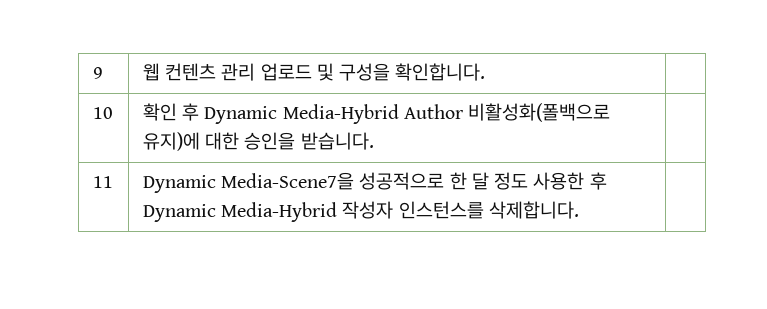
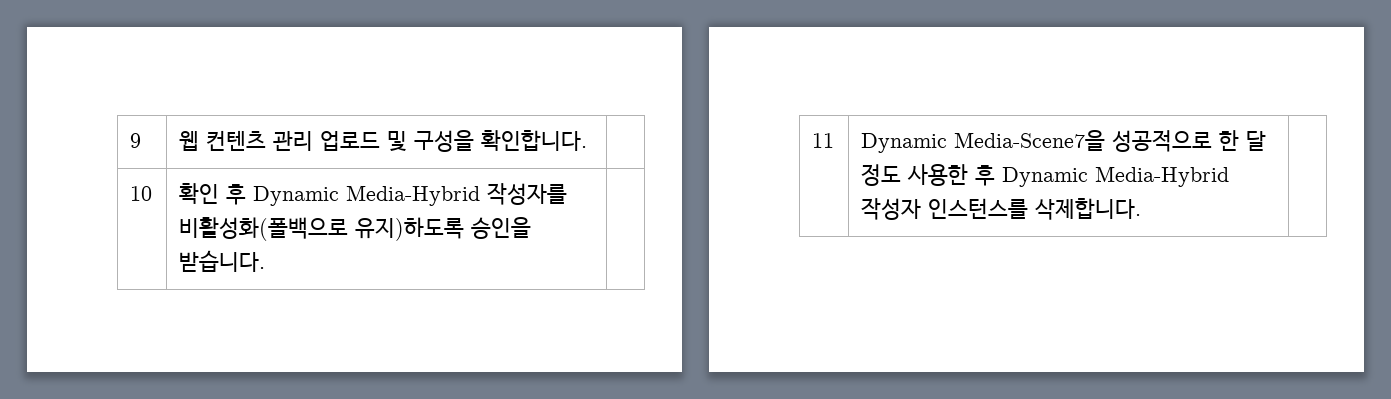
[403,103,611,122] [142,132,240,151] Author 비활성화(폴백으로 유지)에 대한 -> [487,183,568,205] [179,217,465,241] 작성자를 비활성화(폴백으로 유지)하도록

